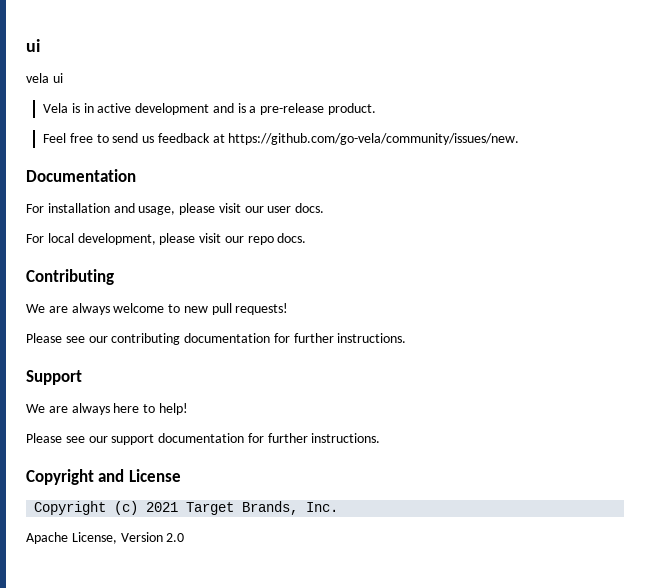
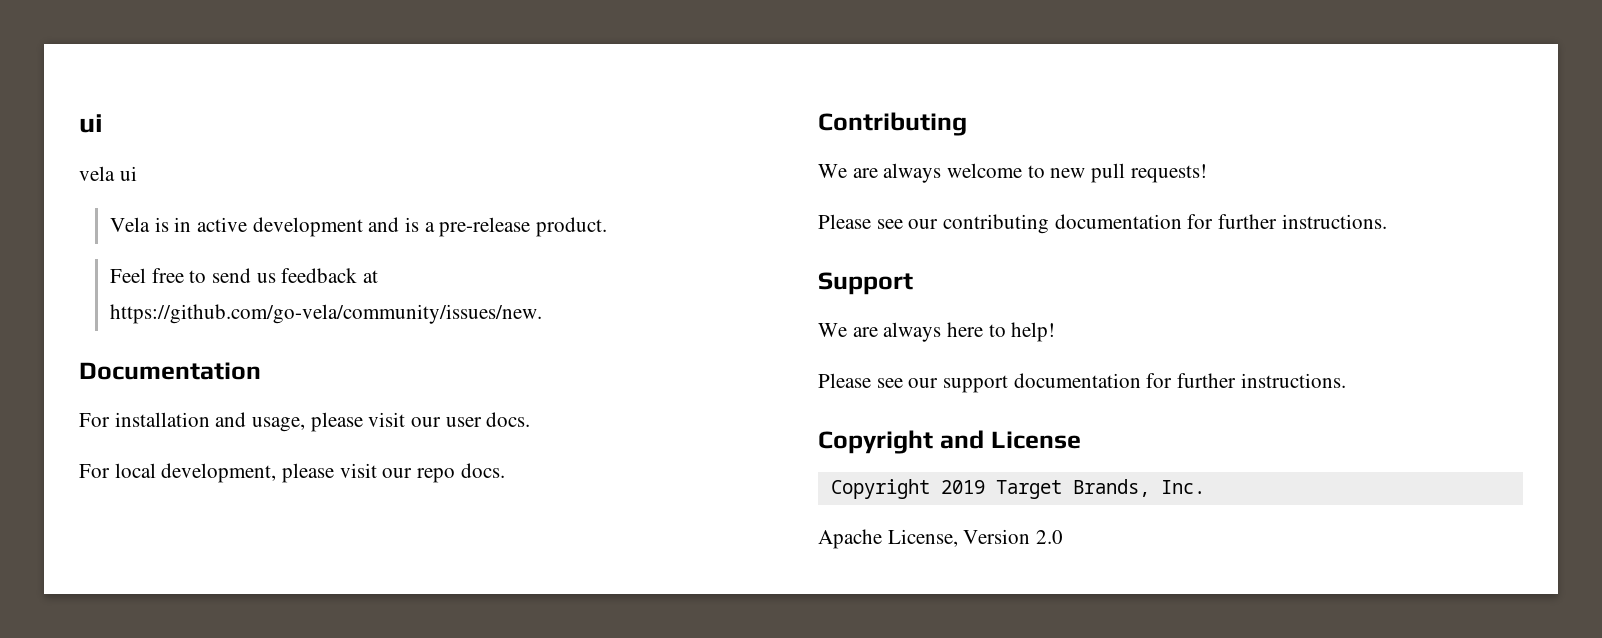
[114,501,179,515] (c) 2021 -> [940,480,985,494] 2019

